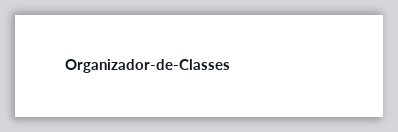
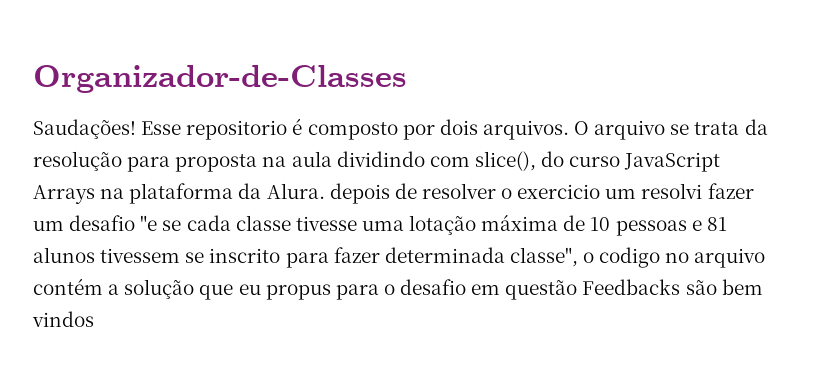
(230, 66) none -> [33,118,768,140] [33,151,721,172] [33,183,754,204] [33,214,727,236] [33,247,766,268] [33,278,763,300] [32,311,94,327] // Saudações! Esse repositorio é composto por dois arquivos. O arquivo se trata da resolução para proposta na aula dividindo com slice(), do curso JavaScript Arrays na plataforma da Alura. depois de resolver o exercicio um resolvi fazer um desafio "e se cada classe tivesse uma lotação máxima de 10 pessoas e 81 alunos tivessem se inscrito para fazer determinada classe", o codigo no arquivo contém a solução que eu propus para o desafio em questão Feedbacks são bem vindos

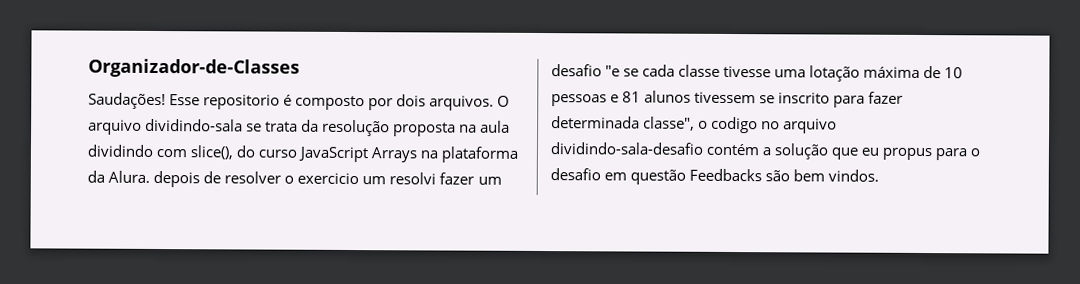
(666, 130) none -> [145,118,244,132] dividindo-sala
[127,156,171,172] para -> (391, 128) none
(766, 258) none -> [550,142,703,155] dividindo-sala-desafio
[32,311,94,327] vindos -> [828,169,880,182] vindos.

